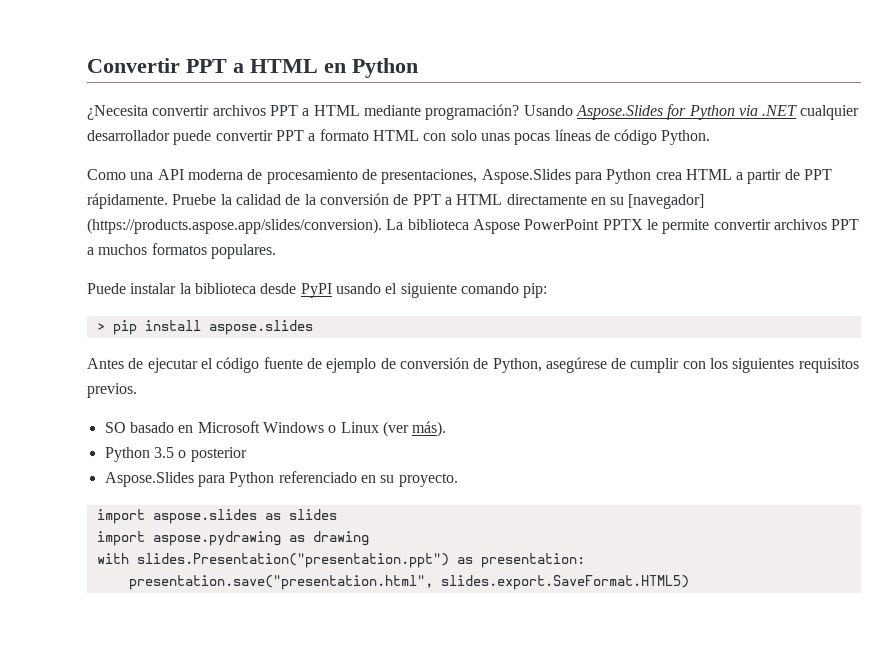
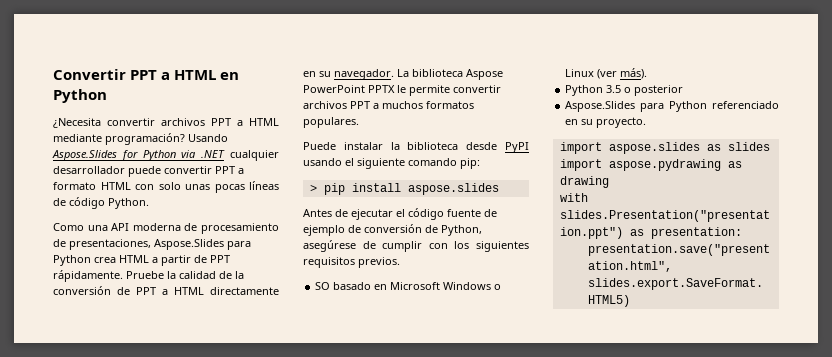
[628,194,705,209] [87,218,382,234] [navegador] (https://products.aspose.app/slides/conversion). -> [334,69,394,80] navegador.

